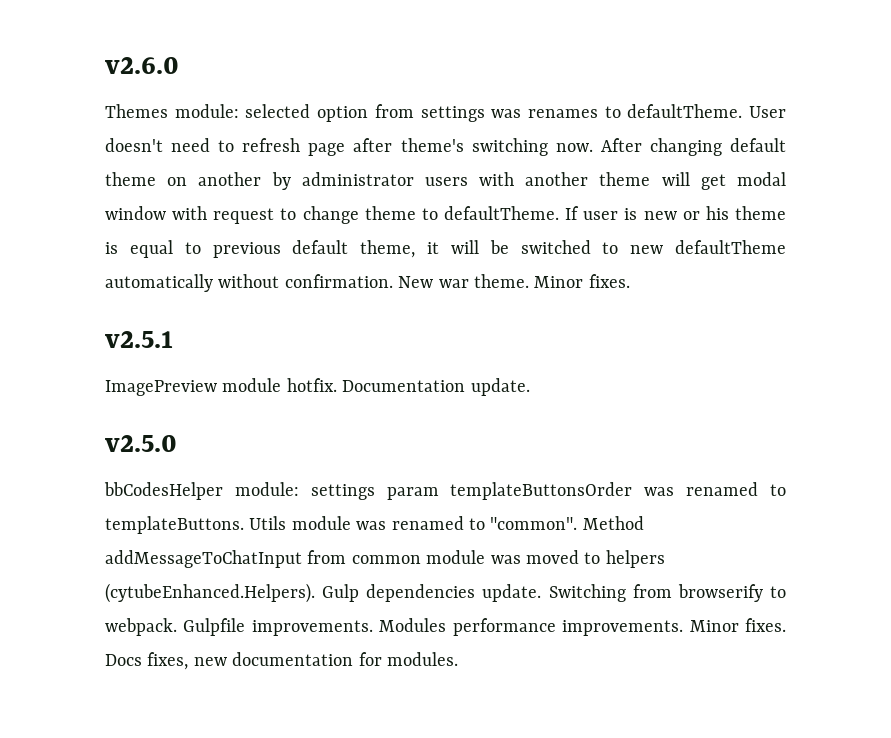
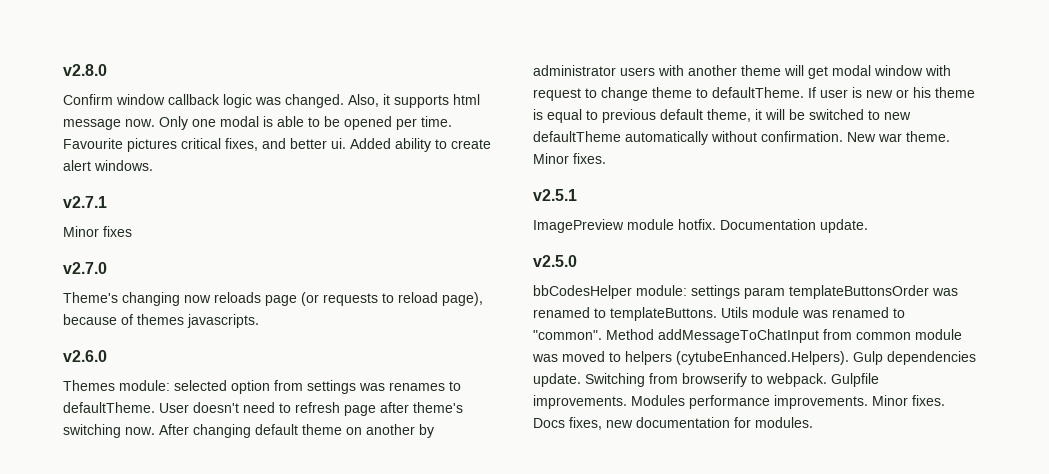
(105, 65) none -> [63,64,107,76] [63,94,480,108] [63,116,452,130] [63,138,491,152] [63,160,153,171] [63,196,107,208] [63,226,132,237] [63,262,107,274] [63,292,483,306] [63,314,259,328] v2.8.0 // Confirm window callback logic was changed. Also, it supports html message now. Only one modal is able to be opened per time. Favourite pictures critical fixes, and better ui. Added ability to create alert windows. // v2.7.1 // Minor fixes // v2.7.0 // Theme's changing now reloads page (or requests to reload page), because of themes javascripts. //

